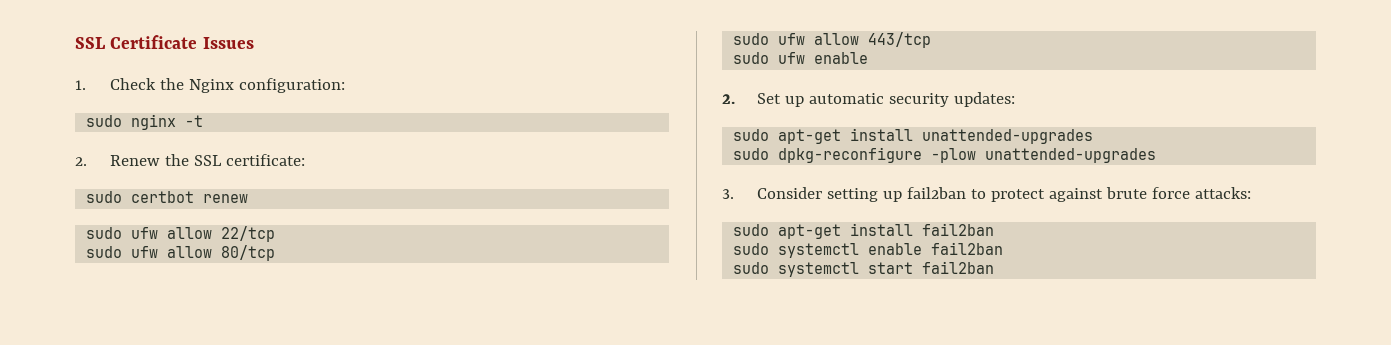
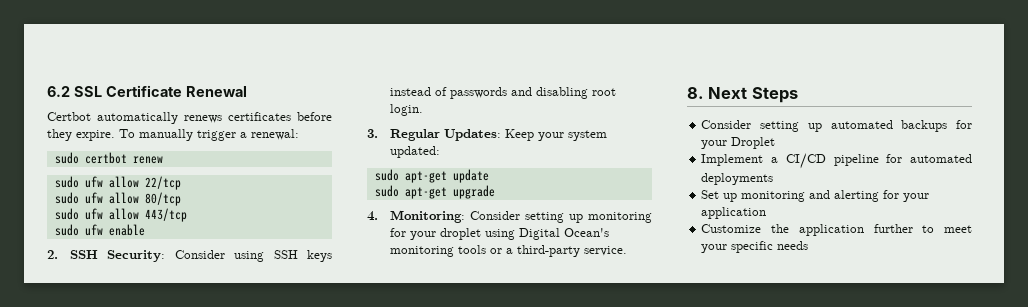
(75, 43) none -> [47,86,70,97] 6.2
[202,37,254,49] [75,78,346,93] [86,114,204,130] [75,154,306,166] Issues // 1. Check the Nginx configuration: // sudo nginx -t // 2. Renew the SSL certificate: -> [185,86,247,97] [47,112,332,124] [47,129,299,141] Renewal // Certbot automatically renews certificates before they expire. To manually trigger a renewal:
[757,92,1016,107] [733,128,1094,144] [733,147,1157,163] [722,187,1252,202] [733,223,995,239] [733,242,1004,258] [733,261,995,277] Set up automatic security updates: // sudo apt-get install unattended-upgrades // sudo dpkg-reconfigure -plow unattended-upgrades // 3. Consider setting up fail2ban to protect against brute force attacks: // sudo apt-get install fail2ban // sudo systemctl enable fail2ban // sudo systemctl start fail2ban -> [70,250,333,262] [390,87,617,99] [390,104,424,116] [367,129,608,141] [390,146,441,158] [374,169,489,183] [374,185,495,199] [367,210,652,223] [390,228,610,240] [390,245,628,257] [687,87,798,103] [701,120,972,132] [701,137,776,149] [701,153,972,169] [701,173,774,185] [701,190,930,202] [701,207,767,219] [701,224,972,236] [701,241,809,253] SSH Security: Consider using SSH keys instead of passwords and disabling root login. // 3. Regular Updates: Keep your system updated: // sudo apt-get update // sudo apt-get upgrade // 4. Monitoring: Consider setting up monitoring for your droplet using Digital Ocean's monitoring tools or a third-party service. // 8. Next Steps // Consider setting up automated backups for your Droplet // Implement a CI/CD pipeline for automated deployments // Set up monitoring and alerting for your application // Customize the application further to meet your specific needs

